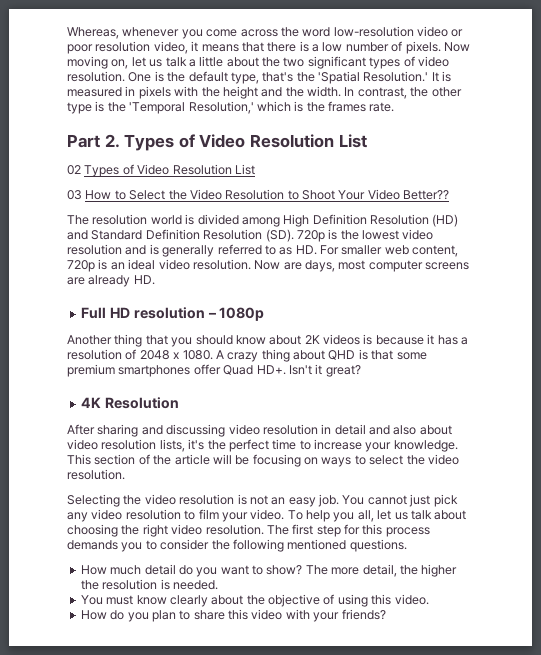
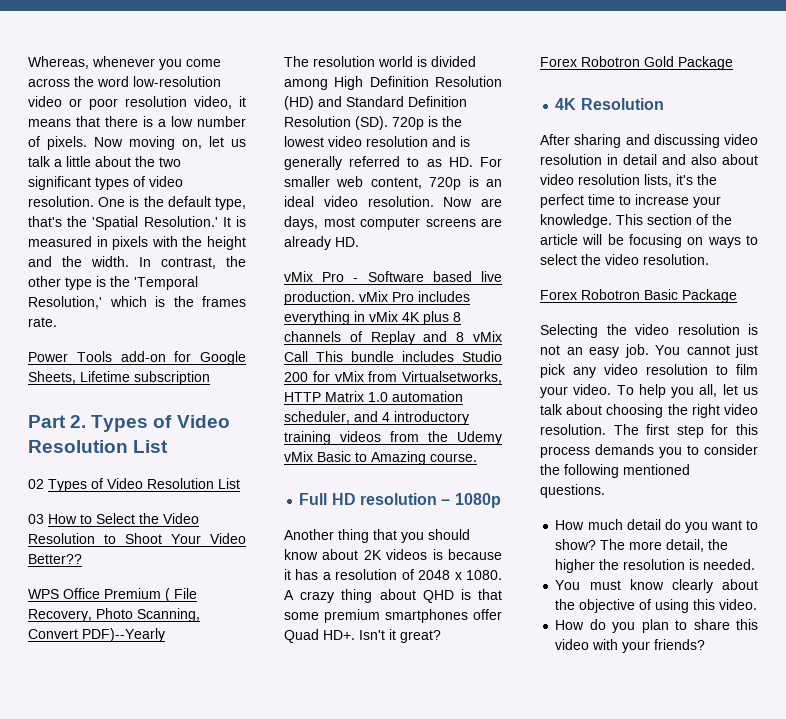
(395, 107) none -> [28,351,246,365] [28,371,210,385] // Power Tools add-on for Google Sheets, Lifetime subscription
(450, 195) none -> [28,588,197,602] [28,608,200,622] [28,628,165,642] // WPS Office Premium ( File Recovery, Photo Scanning, Convert PDF)--Yearly
(155, 280) none -> [284,271,502,282] [284,291,470,305] [284,311,461,325] [284,331,502,345] [284,351,502,362] [284,371,502,384] [284,391,463,402] [284,411,469,425] [284,431,502,445] [284,451,477,465] // vMix Pro - Software based live production. vMix Pro includes everything in vMix 4K plus 8 channels of Replay and 8 vMix Call This bundle includes Studio 200 for vMix from Virtualsetworks, HTTP Matrix 1.0 automation scheduler, and 4 introductory training videos from the Udemy vMix Basic to Amazing course.
(361, 371) none -> [540,56,733,70] // Forex Robotron Gold Package
(125, 474) none -> [540,289,737,303] // Forex Robotron Basic Package

